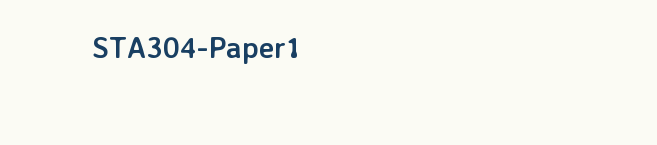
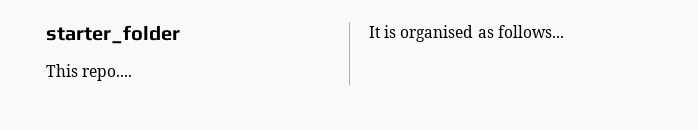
[92,37,300,64] STA304-Paper1 -> [46,25,180,44] [46,64,133,81] [369,25,564,42] starter_folder // This repo.... // It is organised as follows...

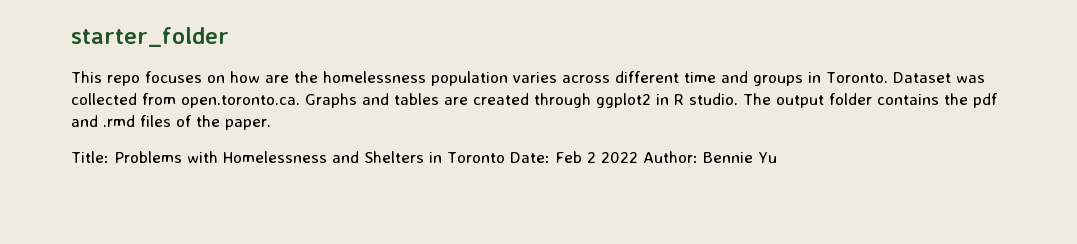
[82,68,133,81] [369,25,564,42] repo.... // It is organised as follows... -> [107,71,985,86] [71,93,998,108] [71,115,271,130] [71,151,777,163] repo focuses on how are the homelessness population varies across different time and groups in Toronto. Dataset was collected from open.toronto.ca. Graphs and tables are created through ggplot2 in R studio. The output folder contains the pdf and .rmd files of the paper. // Title: Problems with Homelessness and Shelters in Toronto Date: Feb 2 2022 Author: Bennie Yu

